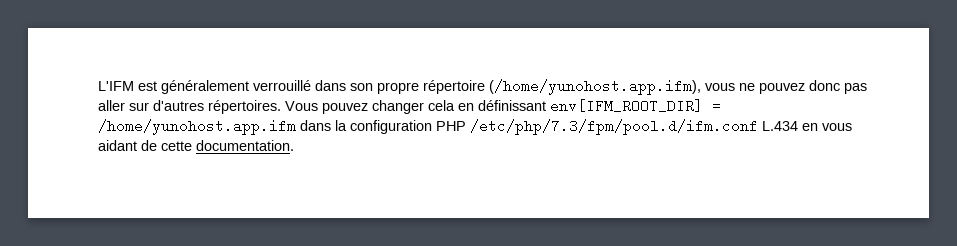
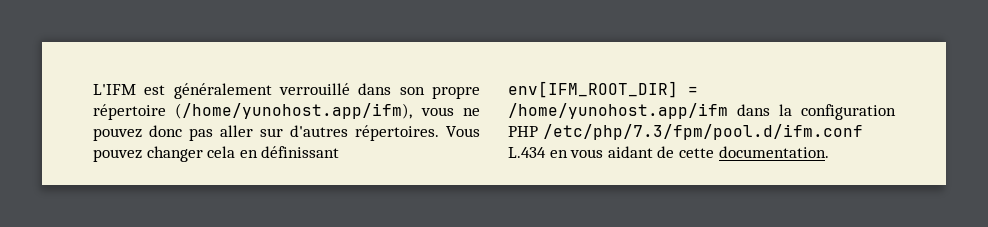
[489,79,701,95] (/home/yunohost.app.ifm), -> [175,103,413,119] (/home/yunohost.app/ifm),
[98,119,296,135] /home/yunohost.app.ifm -> [508,103,728,119] /home/yunohost.app/ifm

